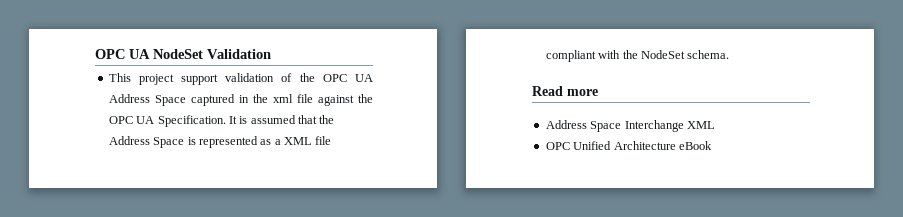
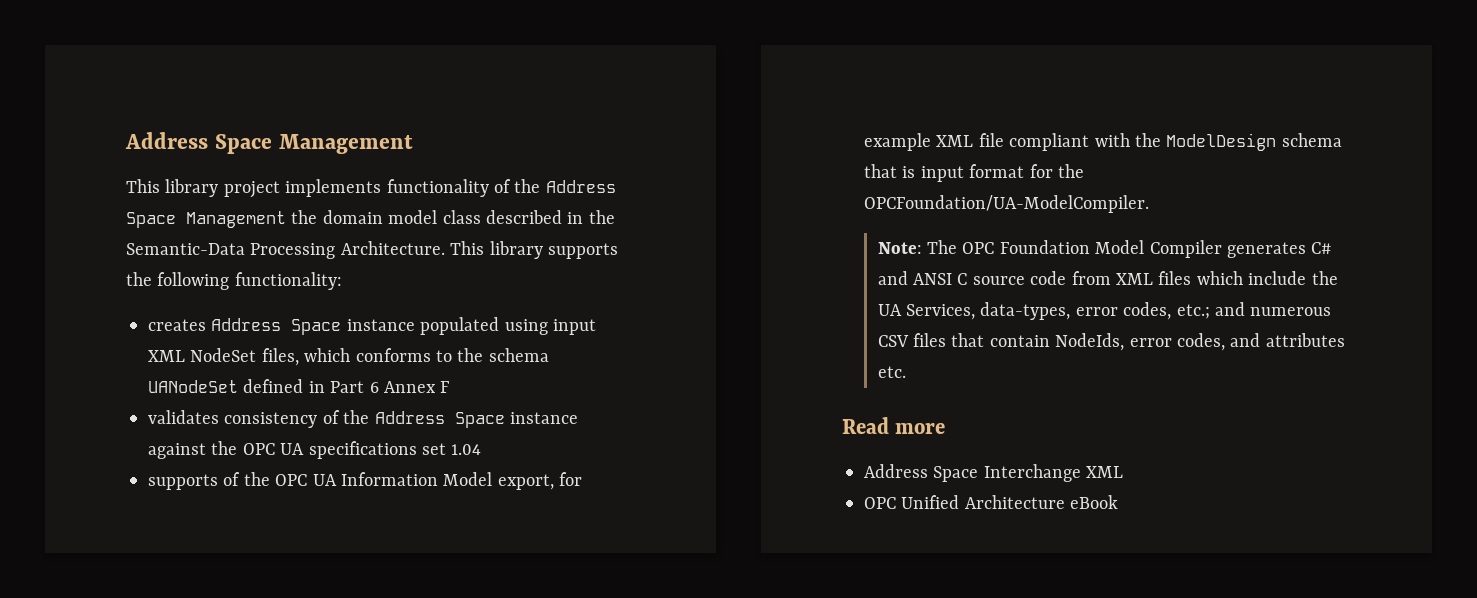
[95,49,271,59] [108,73,373,85] [108,94,373,106] [108,115,335,127] [108,136,281,148] OPC UA NodeSet Validation // This project support validation of the OPC UA Address Space captured in the xml file against the OPC UA Specification. It is assumed that the Address Space is represented as a -> [125,132,413,154] [126,179,616,198] [126,210,615,228] [126,241,618,259] [126,272,342,290] [148,317,596,335] [148,348,549,366] [148,379,450,393] [148,410,578,428] [148,441,482,459] [148,472,583,490] [864,133,931,151] Address Space Management // This library project implements functionality of the Address Space Management the domain model class described in the Semantic-Data Processing Architecture. This library supports the following functionality: // creates Address Space instance populated using input XML NodeSet files, which conforms to the schema UANodeSet defined in Part 6 Annex F // validates consistency of the Address Space instance against the OPC UA specifications set 1.04 // supports of the OPC UA Information Model export, for example
[640,50,730,59] NodeSet schema. -> [1166,133,1342,151] [864,164,1084,182] [864,195,1149,213] [877,240,1333,258] [877,271,1338,285] [877,302,1332,320] [877,333,1345,351] [877,366,906,378] ModelDesign schema that is input format for the OPCFoundation/UA-ModelCompiler. // Note: The OPC Foundation Model Compiler generates C# and ANSI C source code from XML files which include the UA Services, data-types, error codes, etc.; and numerous CSV files that contain NodeIds, error codes, and attributes etc.

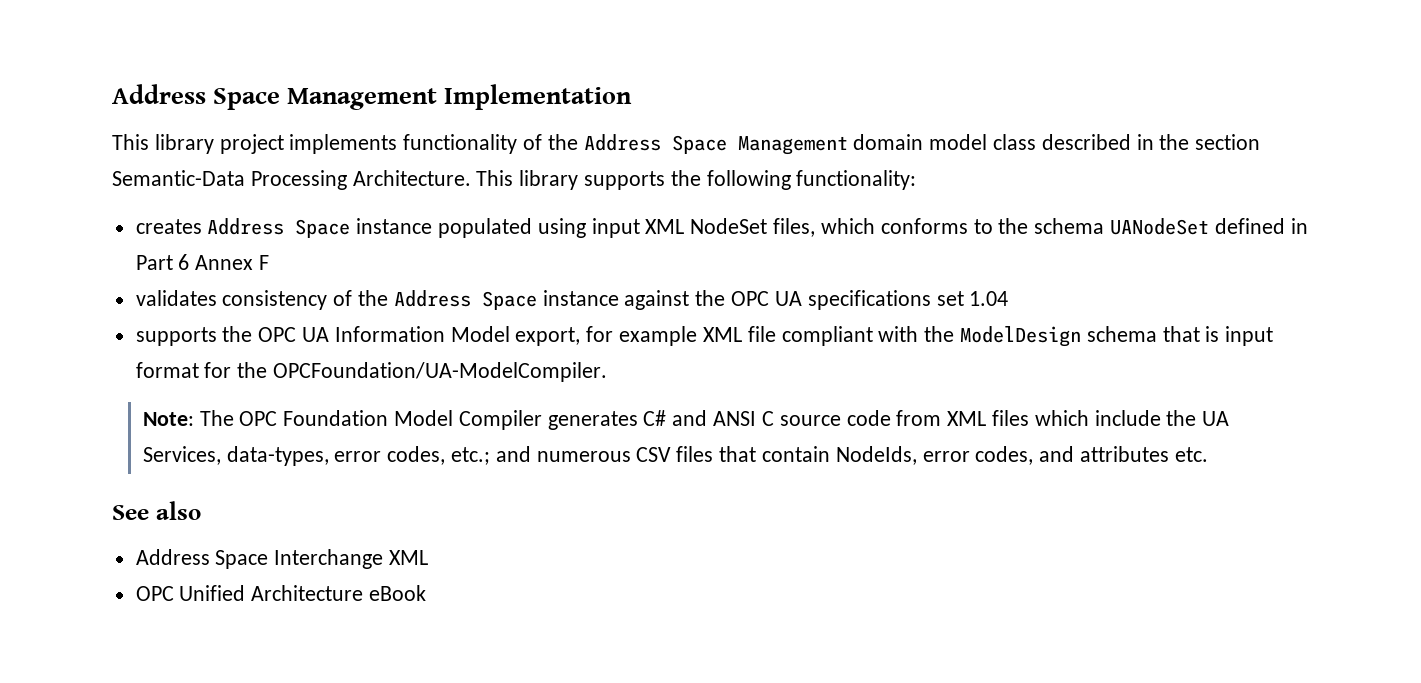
[125,132,413,154] Address Space Management -> [112,84,633,110] Address Space Management Implementation
[291,210,318,224] the -> (848, 145) none
(615, 217) none -> [1195,134,1261,150] section
[223,472,241,486] of -> (217, 336) none
[842,417,946,434] Read more -> [112,501,201,520] See also

